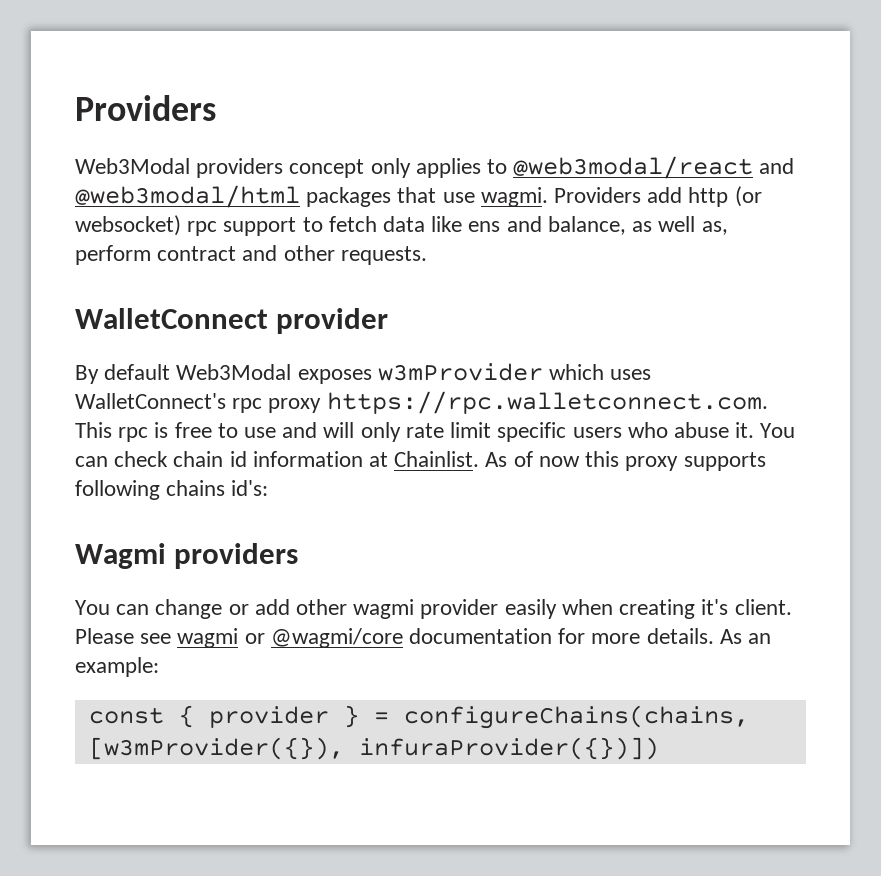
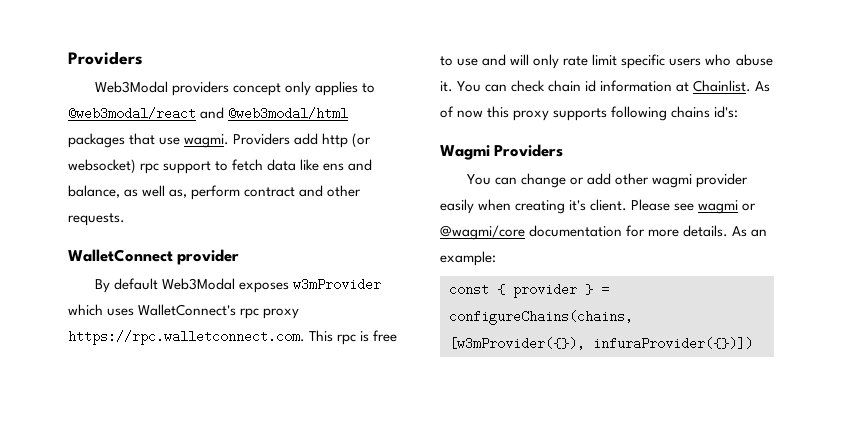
[174,543,299,569] providers -> [494,144,564,157] Providers

